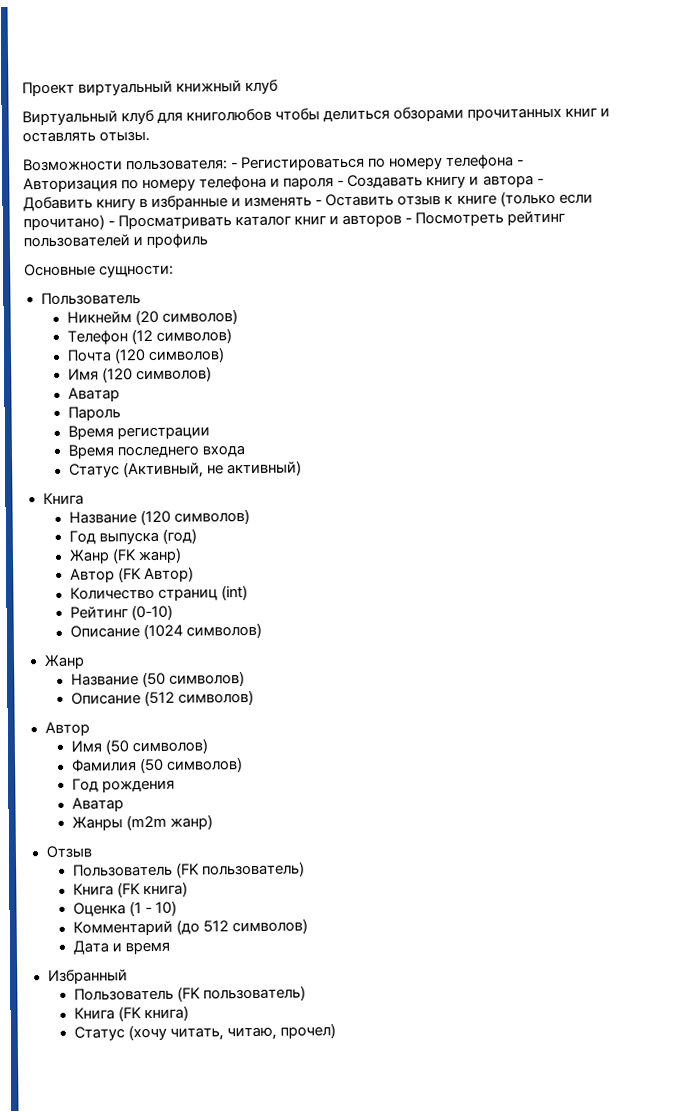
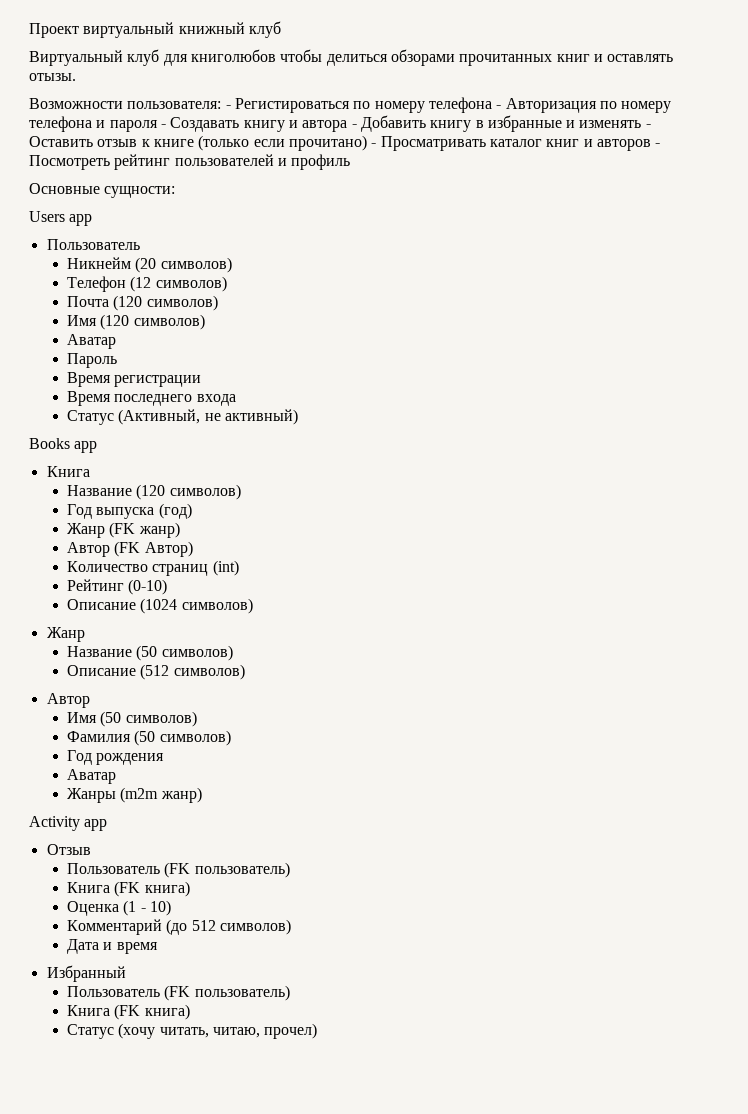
(175, 271) none -> [29,211,93,226] // Users app
(303, 468) none -> [29,438,98,453] // Books app
(213, 822) none -> [29,816,108,831] // Activity app

